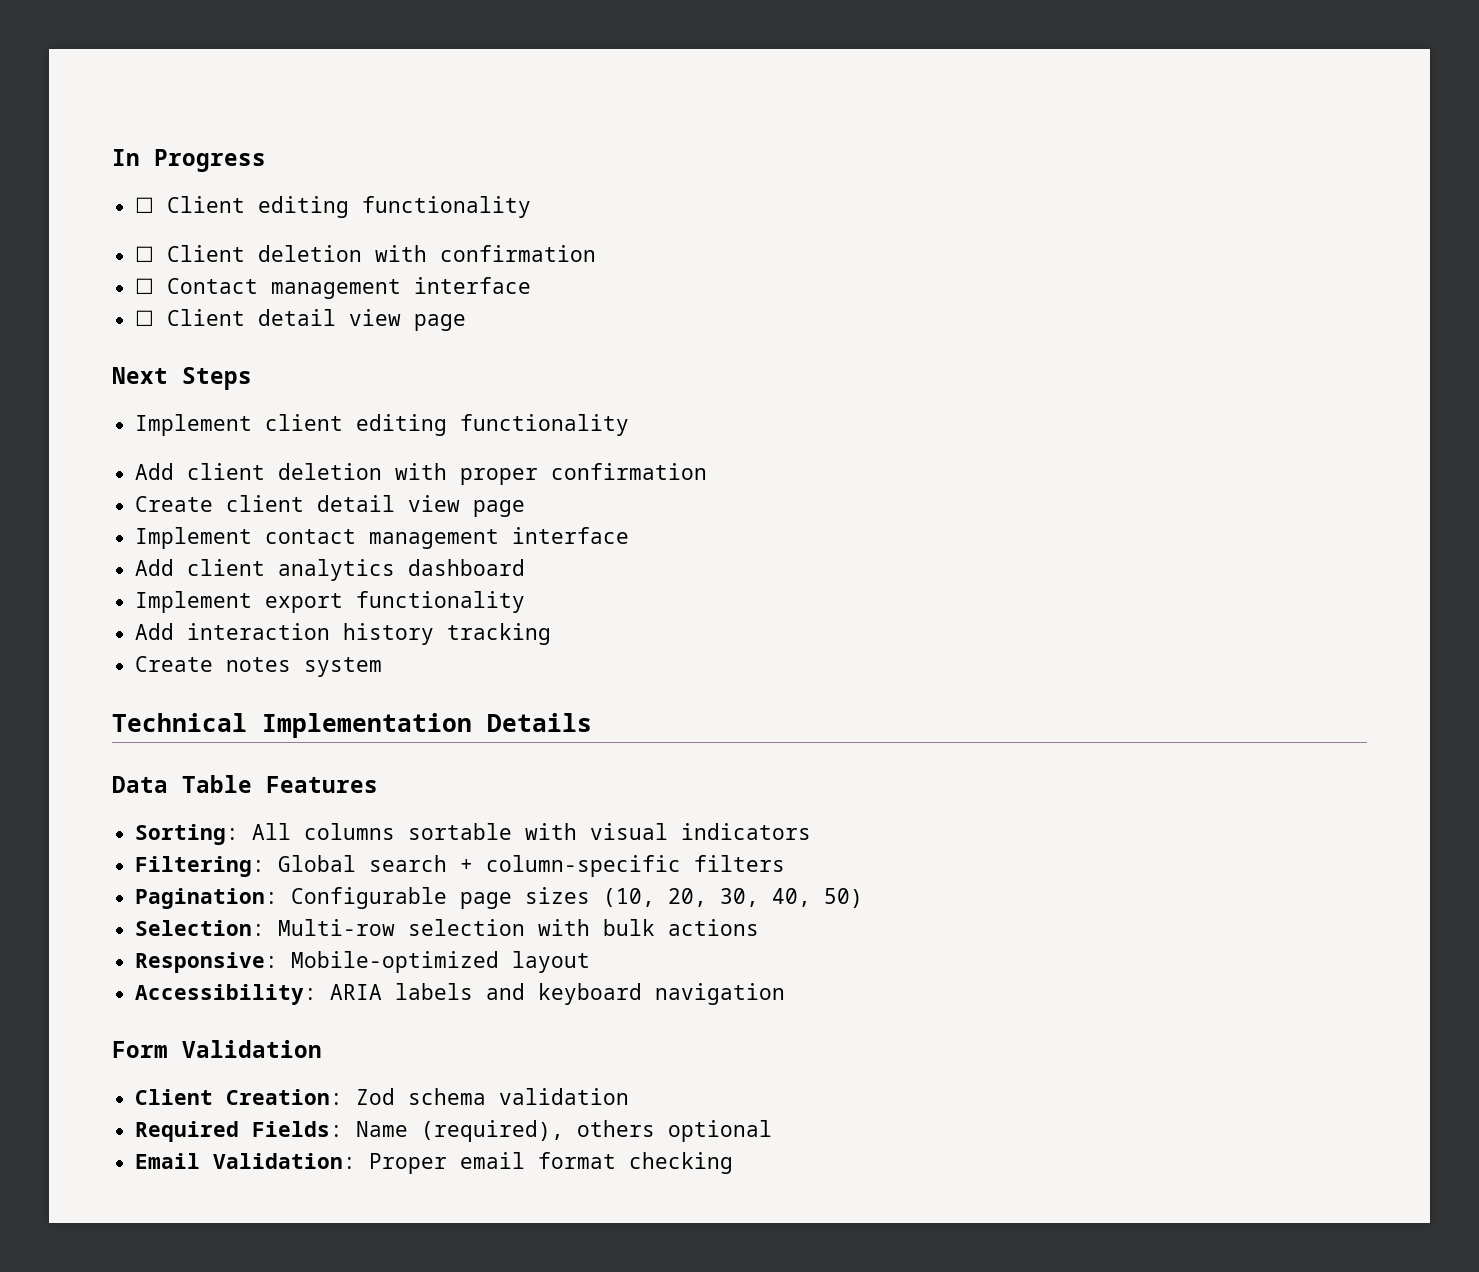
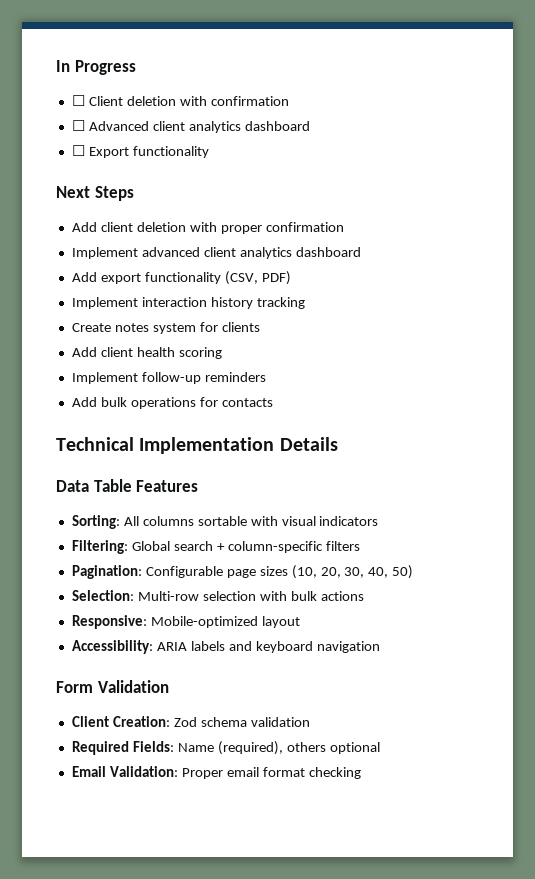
[135,196,532,218] // ☐ Client editing functionality -> (136, 67) none
[167,277,532,299] [135,309,467,331] [112,367,252,390] [135,414,630,436] Contact management interface // ☐ Client detail view page // Next Steps // Implement client editing functionality -> [88,121,310,133] [71,145,209,158] [56,186,134,201] Advanced client analytics dashboard // ☐ Export functionality // Next Steps
[135,495,526,517] [135,527,630,549] [135,559,526,581] [135,591,253,613] Create client detail view page // Implement contact management interface // Add client analytics dashboard // Implement -> [71,247,361,259] [71,272,97,282] Implement advanced client analytics dashboard // Add
[135,623,175,640] // Add -> [224,271,291,285] [71,297,138,309] (CSV, PDF) // Implement
(383, 667) none -> [199,322,260,332] [71,347,222,359] [71,372,266,384] [71,397,273,409] for clients // Add client health scoring // Implement follow-up reminders // Add bulk operations for contacts

